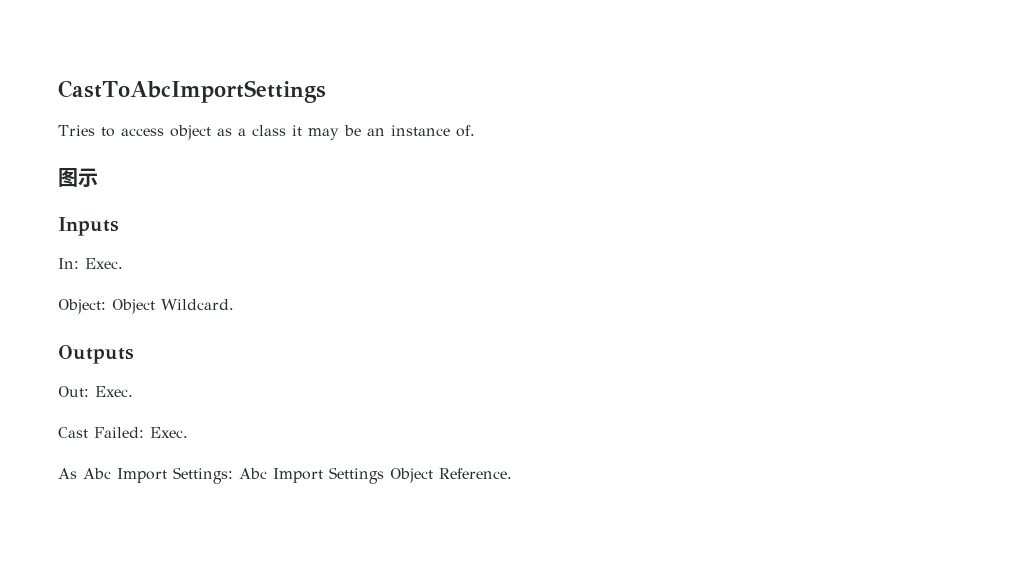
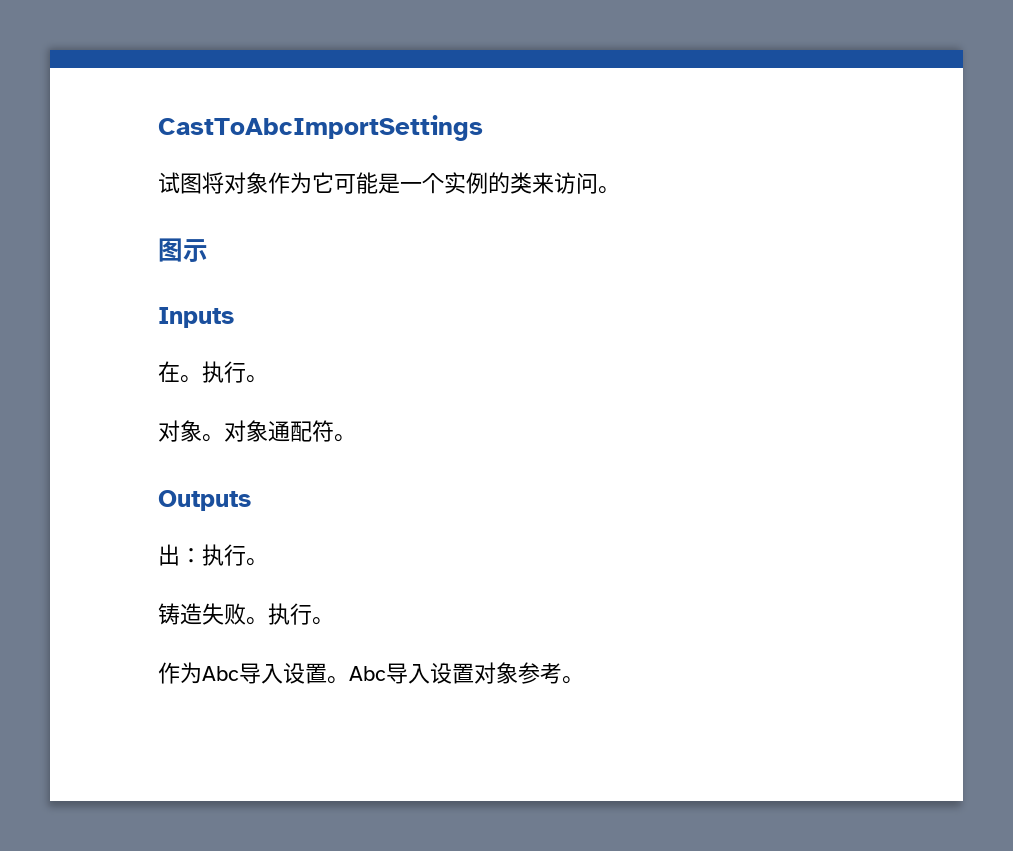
[58,125,475,140] [58,168,98,187] [58,217,119,236] [58,258,123,269] [58,299,234,314] [58,345,134,364] [58,386,133,397] [58,427,188,438] [58,467,512,484] Tries to access object as a class it may be an instance of. // 图示 // Inputs // In: Exec. // Object: Object Wildcard. // Outputs // Out: Exec. // Cast Failed: Exec. // As Abc Import Settings: Abc Import Settings Object Reference. -> [158,172,620,194] [158,238,208,262] [158,307,234,328] [158,361,268,383] [158,420,356,442] [158,490,251,511] [158,544,268,566] [158,603,334,625] [158,662,584,684] 试图将对象作为它可能是一个实例的类来访问。 // 图示 // Inputs // 在。执行。 // 对象。对象通配符。 // Outputs // 出：执行。 // 铸造失败。执行。 // 作为Abc导入设置。Abc导入设置对象参考。

